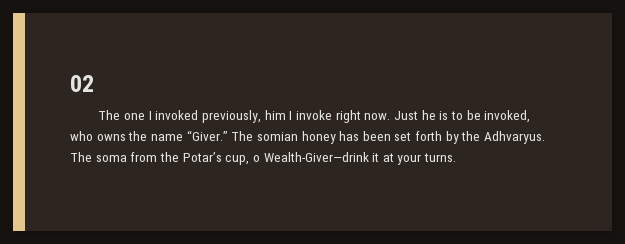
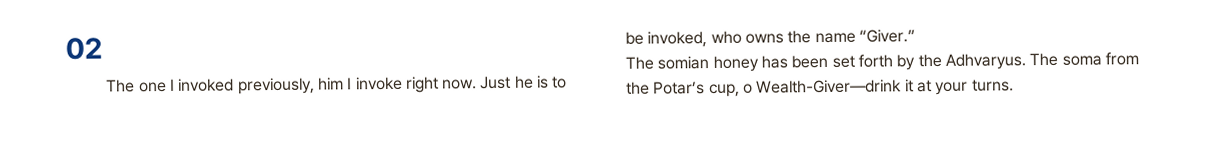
(228, 135) none -> (915, 36) //

